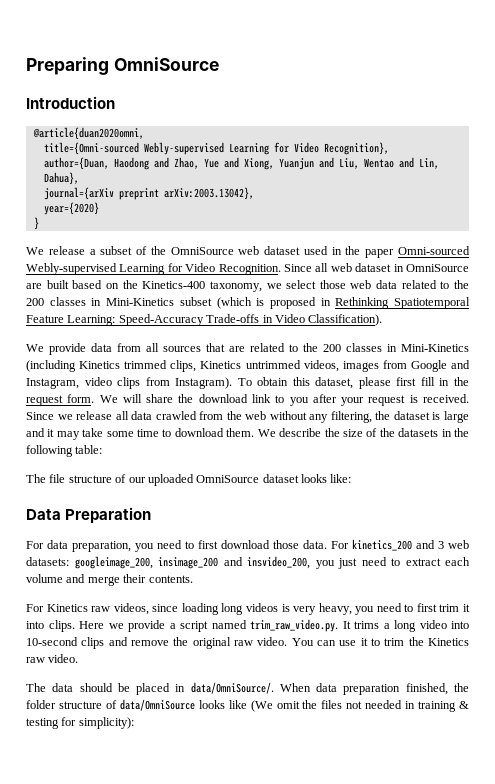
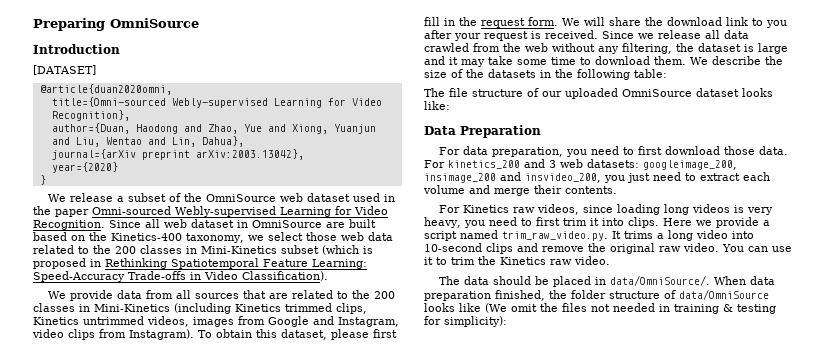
(115, 102) none -> [33,65,96,75] // [DATASET]

